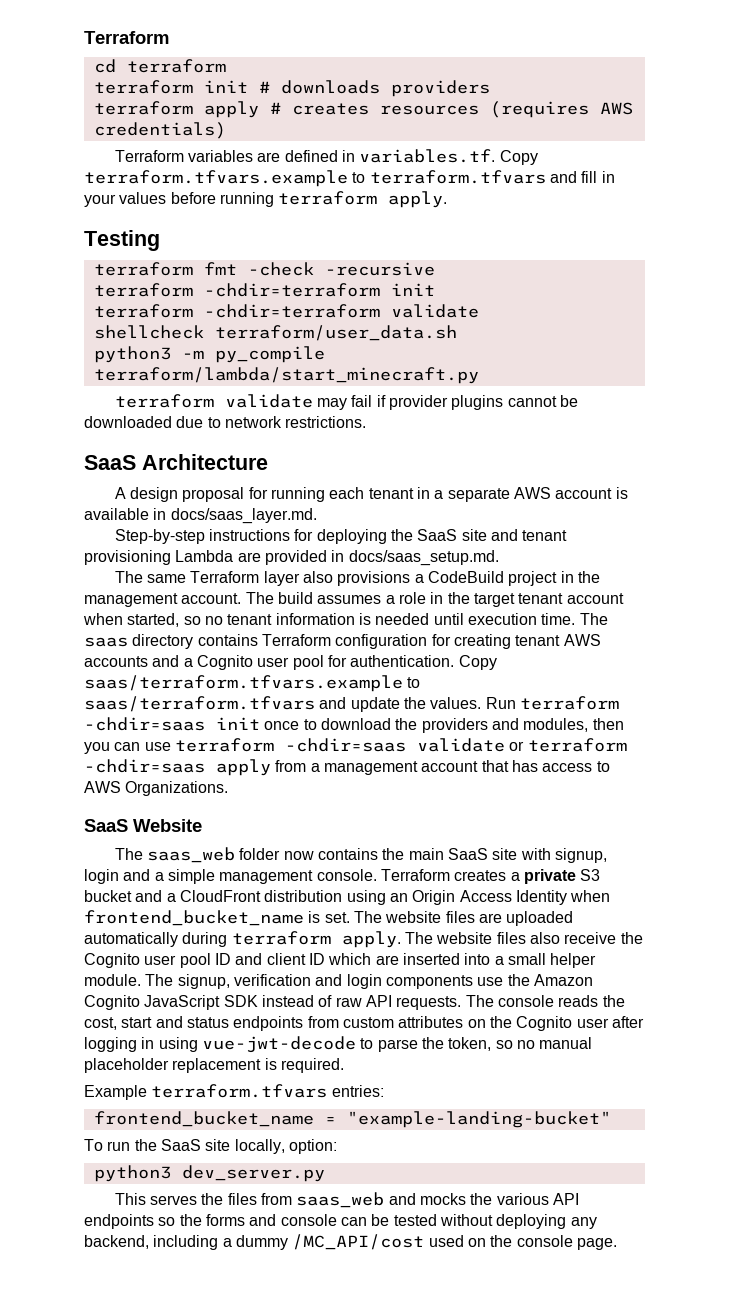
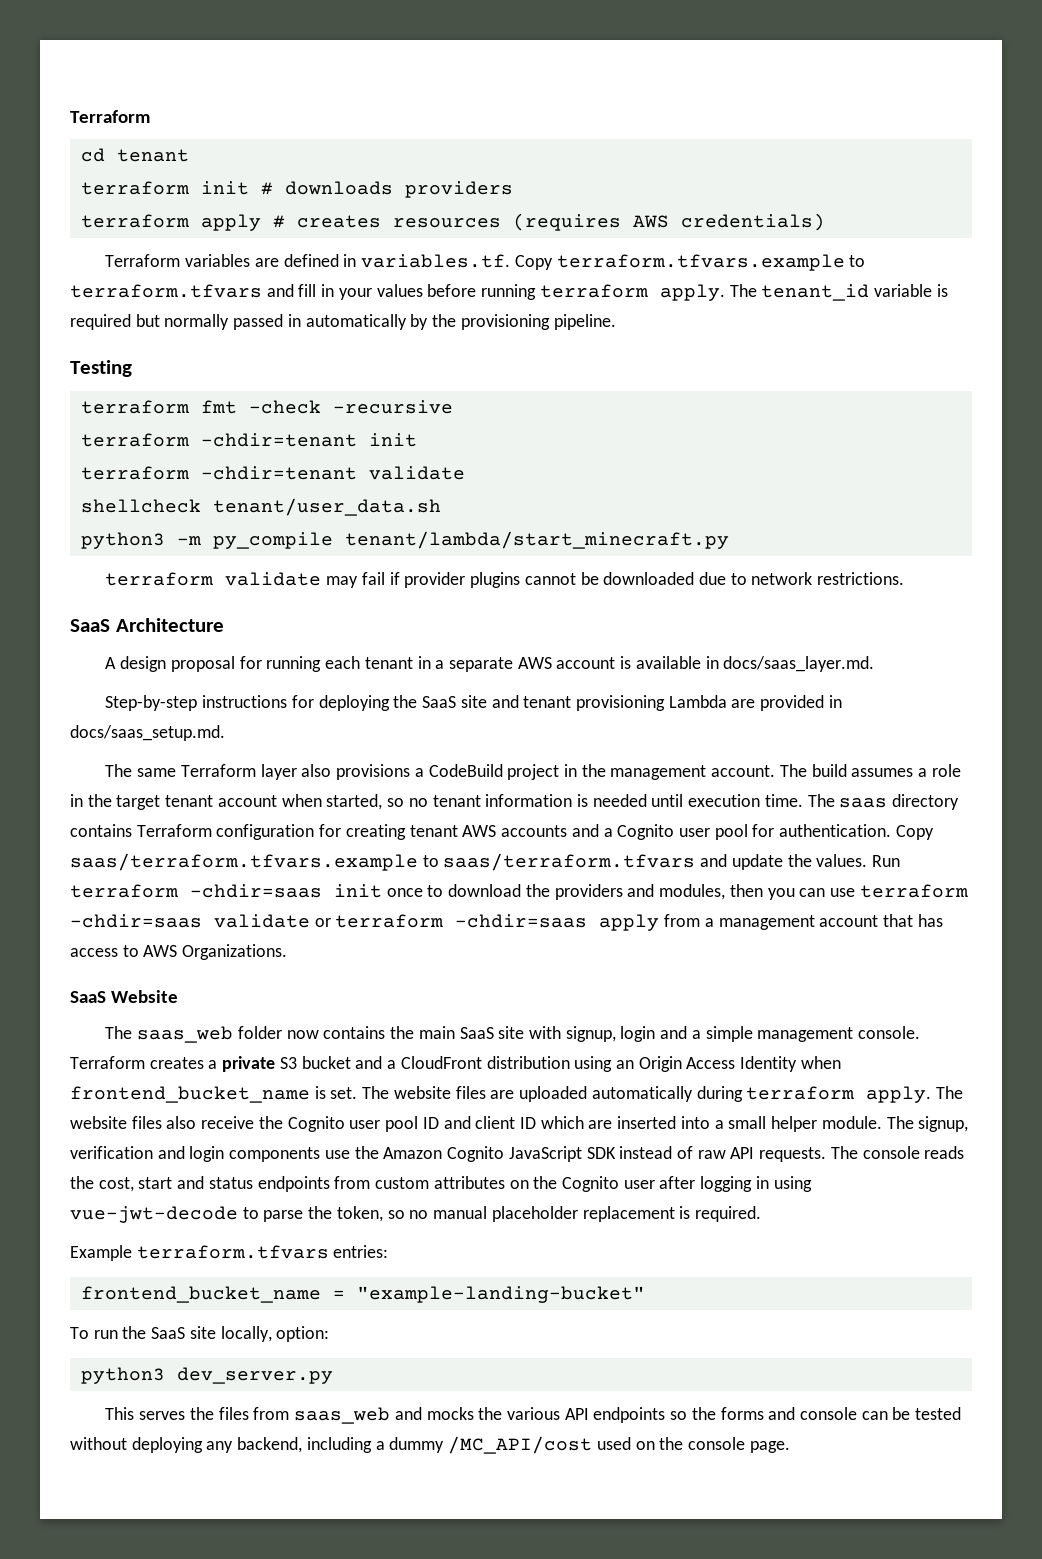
[126,59,226,73] terraform -> [116,149,189,162] tenant
(448, 199) none -> [729,284,948,301] [70,314,616,330] The tenant_id variable is required but normally passed in automatically by the provisioning pipeline.
[203,283,380,297] -chdir=terraform -> [200,433,357,447] -chdir=tenant
[203,304,380,318] -chdir=terraform -> [200,466,357,480] -chdir=tenant
[214,325,457,341] terraform/user_data.sh -> [212,498,441,516] tenant/user_data.sh
[93,367,479,384] terraform/lambda/start_minecraft.py -> [344,531,729,549] tenant/lambda/start_minecraft.py

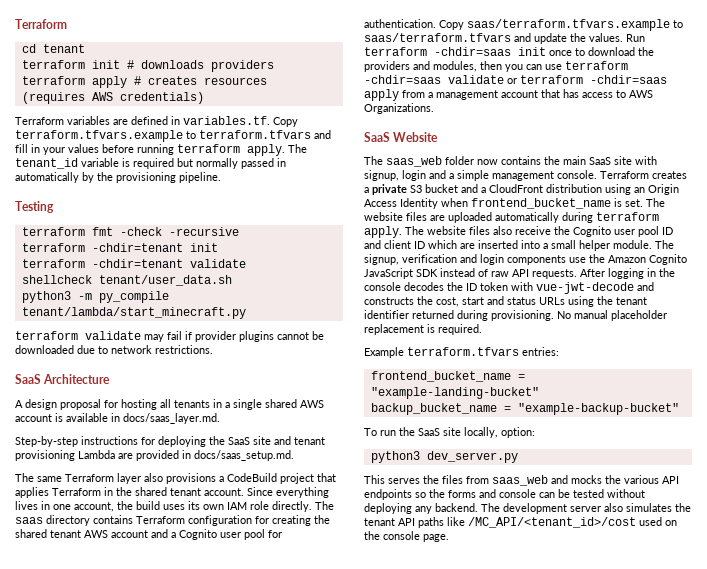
[266,656,513,672] running each tenant in a separate -> [121,399,297,410] hosting all tenants in a single shared
[563,764,961,780] [70,794,803,810] in the management account. The build assumes a role in the target tenant account when started, so no tenant information is needed until execution time. -> [317,473,336,482] [15,487,329,498] [15,501,312,512] that applies Terraform in the shared tenant account. Since everything lives in one account, the build uses its own IAM role directly.
(406, 832) none -> [314,515,330,524] [15,529,47,538] the shared
[501,825,568,837] accounts -> [111,530,148,538] account
[830,1146,965,1159] The console reads -> [580,268,675,279] [364,282,654,294] [364,297,414,305] After logging in the console decodes the ID token with vue-jwt-decode and constructs
[257,1176,812,1192] [70,1206,429,1223] endpoints from custom attributes on the Cognito user after logging in using vue-jwt-decode to parse the token, so no -> [539,296,647,307] [364,310,571,321] URLs using the tenant identifier returned during provisioning. No
(645, 1294) none -> [370,403,679,415] // backup_bucket_name = "example-backup-bucket"
[237,1436,593,1454] backend, including a dummy /MC_API/cost -> [435,503,691,514] [364,517,636,528] backend. The development server also simulates the tenant API paths like /MC_API/<tenant_id>/cost

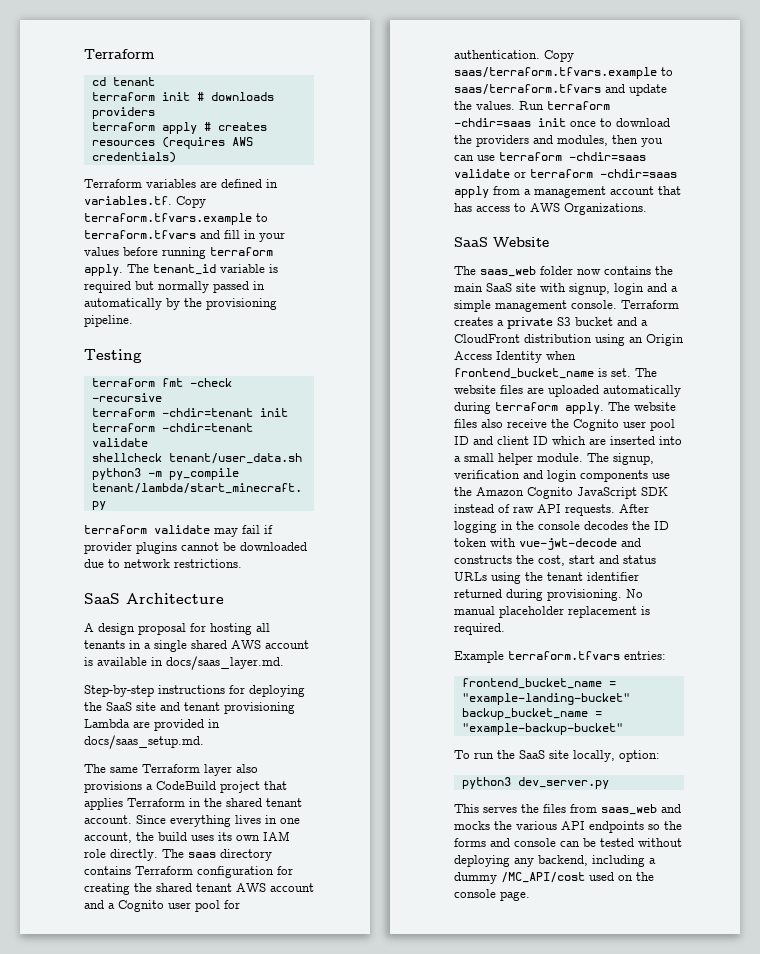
[435,503,691,514] [364,517,636,528] backend. The development server also simulates the tenant API paths like /MC_API/<tenant_id>/cost -> [538,855,656,867] [454,872,585,884] backend, including a dummy /MC_API/cost

